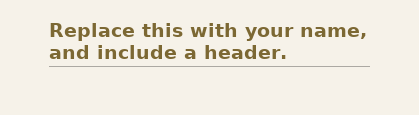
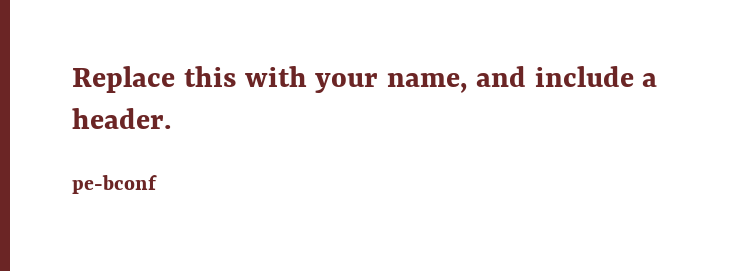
(287, 52) none -> [72,175,157,194] // pe-bconf

